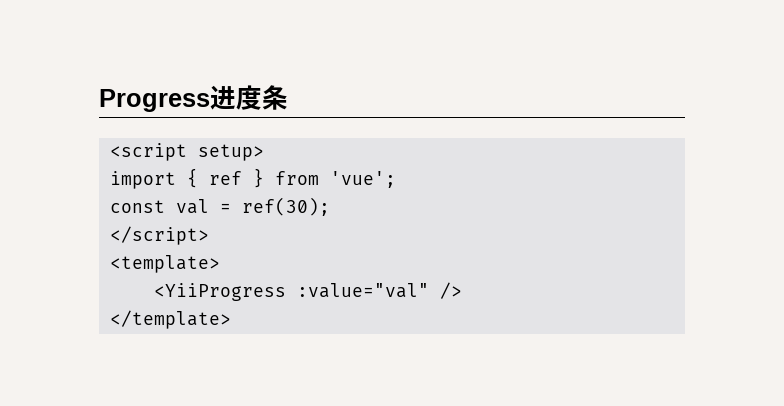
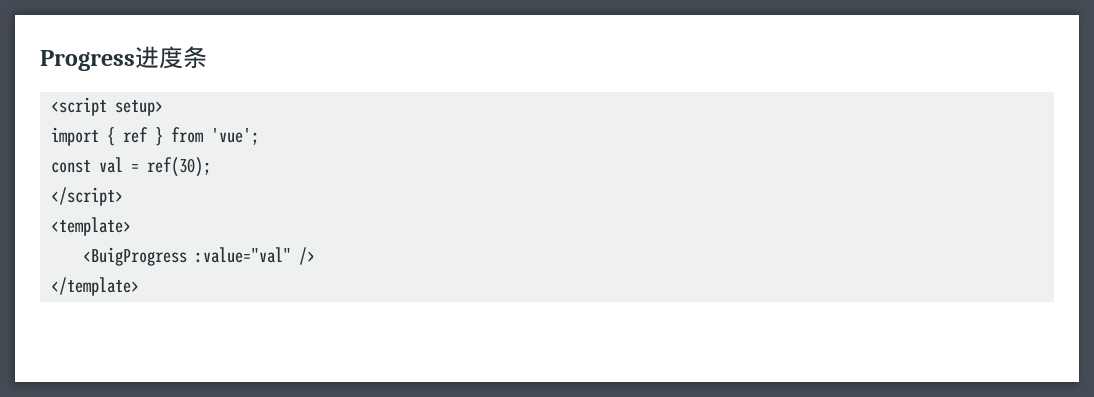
[153,283,286,301] <YiiProgress -> [83,247,188,266] <BuigProgress

